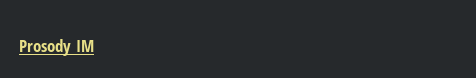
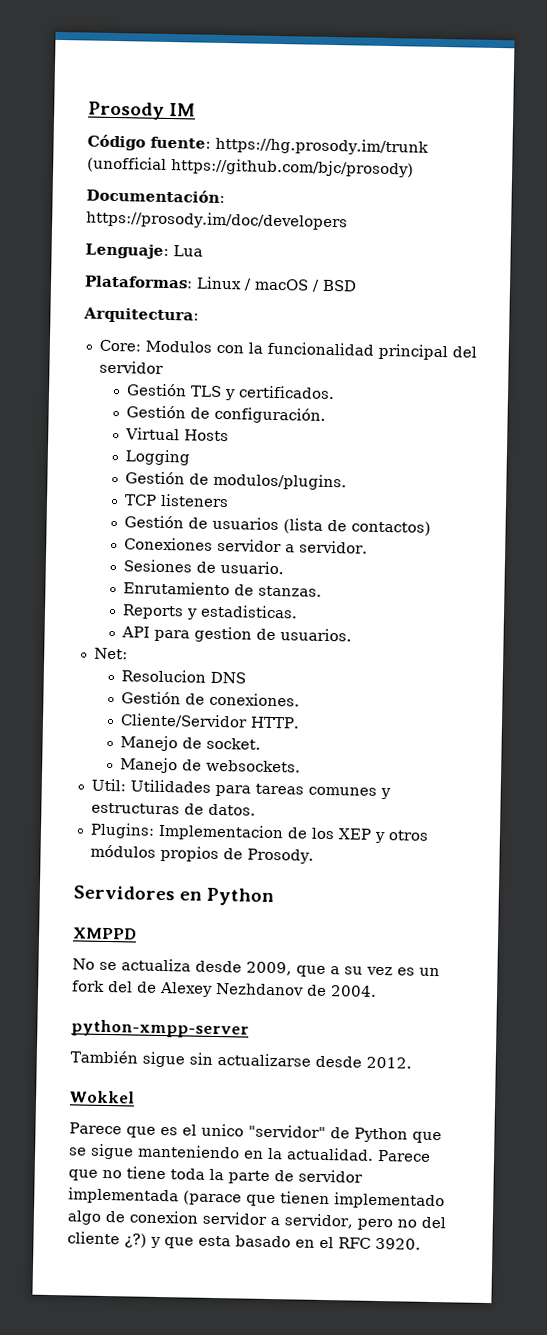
(94, 46) none -> [87,134,429,156] [87,156,414,178] [86,188,225,204] [86,210,348,231] [85,243,203,260] [84,275,357,292] [83,307,199,324] [98,339,477,361] [98,360,164,374] [125,383,335,401] [125,405,326,424] [124,427,229,442] [124,449,190,466] [124,471,347,491] [123,493,229,508] [123,515,431,536] [123,537,368,554] [122,559,284,575] [122,581,322,597] [121,604,298,620] [120,626,352,643] [93,647,128,660] [120,669,246,684] [120,691,300,707] [119,713,300,729] [119,735,261,752] [119,757,301,774] [90,778,391,800] [90,802,256,816] [89,822,429,844] [89,844,314,864] [73,885,275,907] [73,927,137,940] [72,958,440,978] [72,980,377,997] [71,1019,249,1039] [70,1050,412,1069] [69,1090,135,1104] [69,1122,442,1144] [69,1143,431,1162] [68,1166,363,1185] [68,1187,445,1210] [67,1210,446,1231] [67,1231,421,1250] // Código fuente: https://hg.prosody.im/trunk (unofficial https://github.com/bjc/prosody) // Documentación: https://prosody.im/doc/developers // Lenguaje: Lua // Plataformas: Linux / macOS / BSD // Arquitectura: // Core: Modulos con la funcionalidad principal del servidor // Gestión TLS y certificados. // Gestión de configuración. // Virtual Hosts // Logging // Gestión de modulos/plugins. // TCP listeners // Gestión de usuarios (lista de contactos) // Conexiones servidor a servidor. // Sesiones de usuario. // Enrutamiento de stanzas. // Reports y estadisticas. // API para gestion de usuarios. // Net: // Resolucion DNS // Gestión de conexiones. // Cliente/Servidor HTTP. // Manejo de socket. // Manejo de websockets. // Util: Utilidades para tareas comunes y estructuras de datos. // Plugins: Implementacion de los XEP y otros módulos propios de Prosody. // Servidores en Python // XMPPD // No se actualiza desde 2009, que a su vez es un fork del de Alexey Nezhdanov de 2004. // python-xmpp-server // También sigue sin actualizarse desde 2012. // Wokkel // Parece que es el unico "servidor" de Python que se sigue manteniendo en la actualidad. Parece que no tiene toda la parte de servidor implementada (parace que tienen implementado algo de conexion servidor a servidor, pero no del cliente ¿?) y que esta basado en el RFC 3920.

